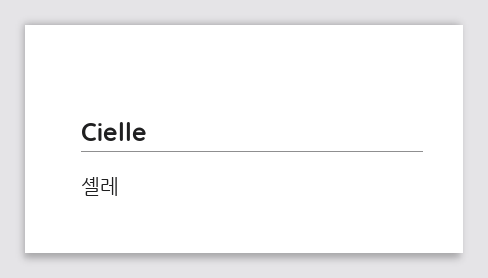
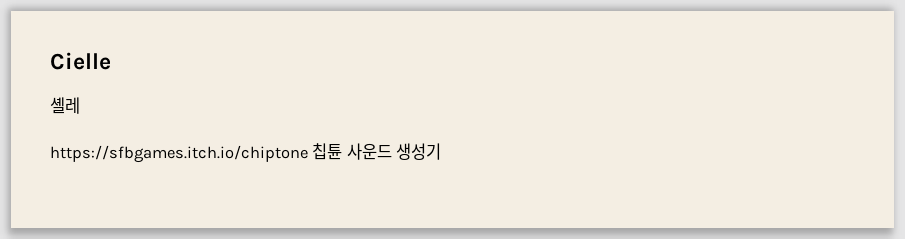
(119, 186) none -> [50,143,442,163] // https://sfbgames.itch.io/chiptone 칩튠 사운드 생성기

